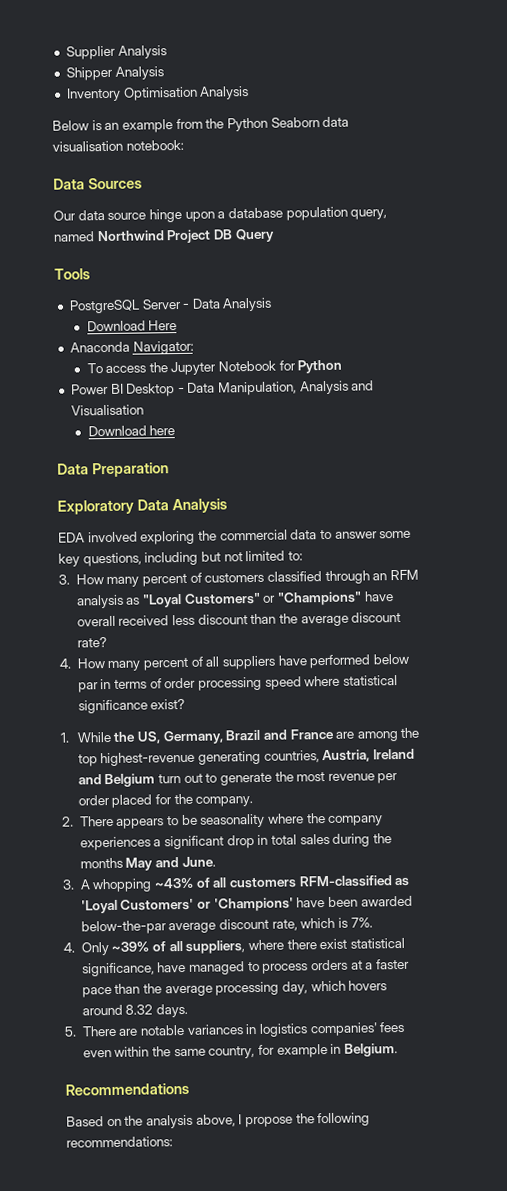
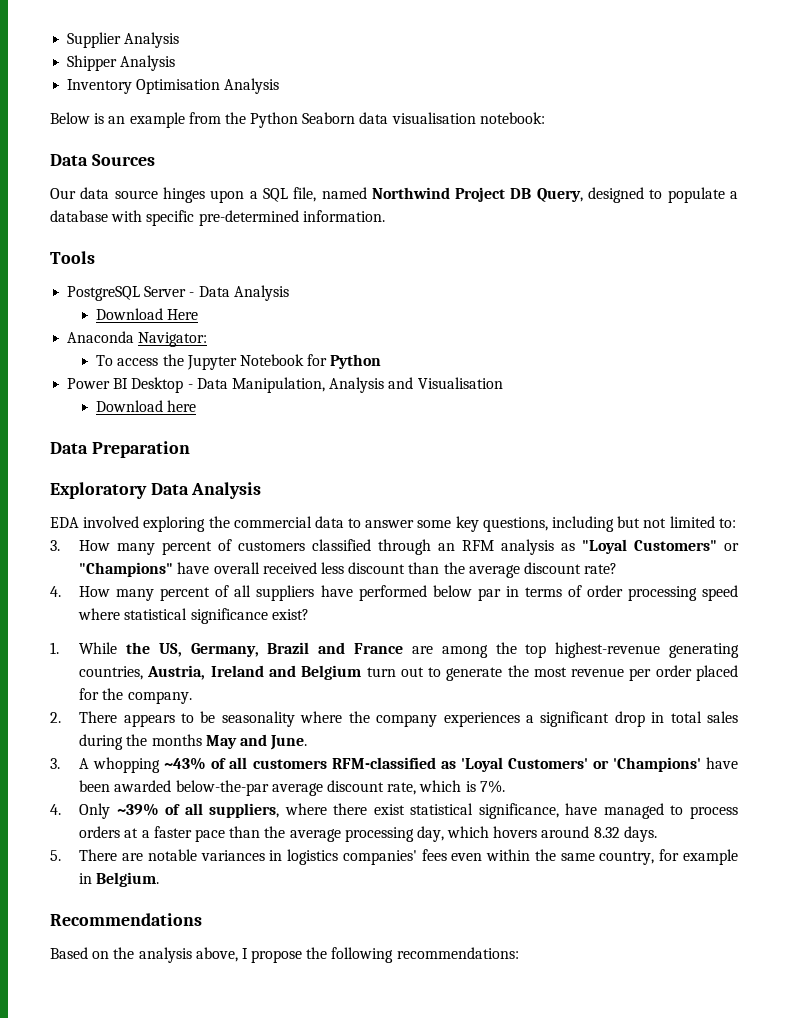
[148,208,182,223] hinge -> [162,187,205,203] hinges
[227,206,388,221] database population query, -> [262,187,317,202] SQL file,
[234,228,275,243] Query -> [536,187,738,203] [50,210,385,226] Query, designed to populate a database with specific pre-determined information.

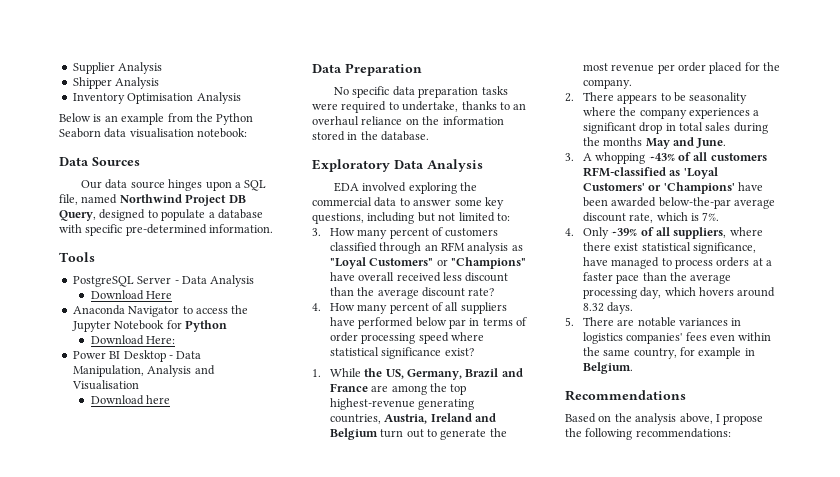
[138,332,208,347] [96,355,114,366] Navigator: // To -> [128,306,193,317] Navigator to
(382, 361) none -> [90,335,175,345] // Download Here:
(190, 449) none -> [334,86,508,98] [312,101,527,113] [312,116,504,126] [312,131,430,141] // No specific data preparation tasks were required to undertake, thanks to an overhaul reliance on the information stored in the database.

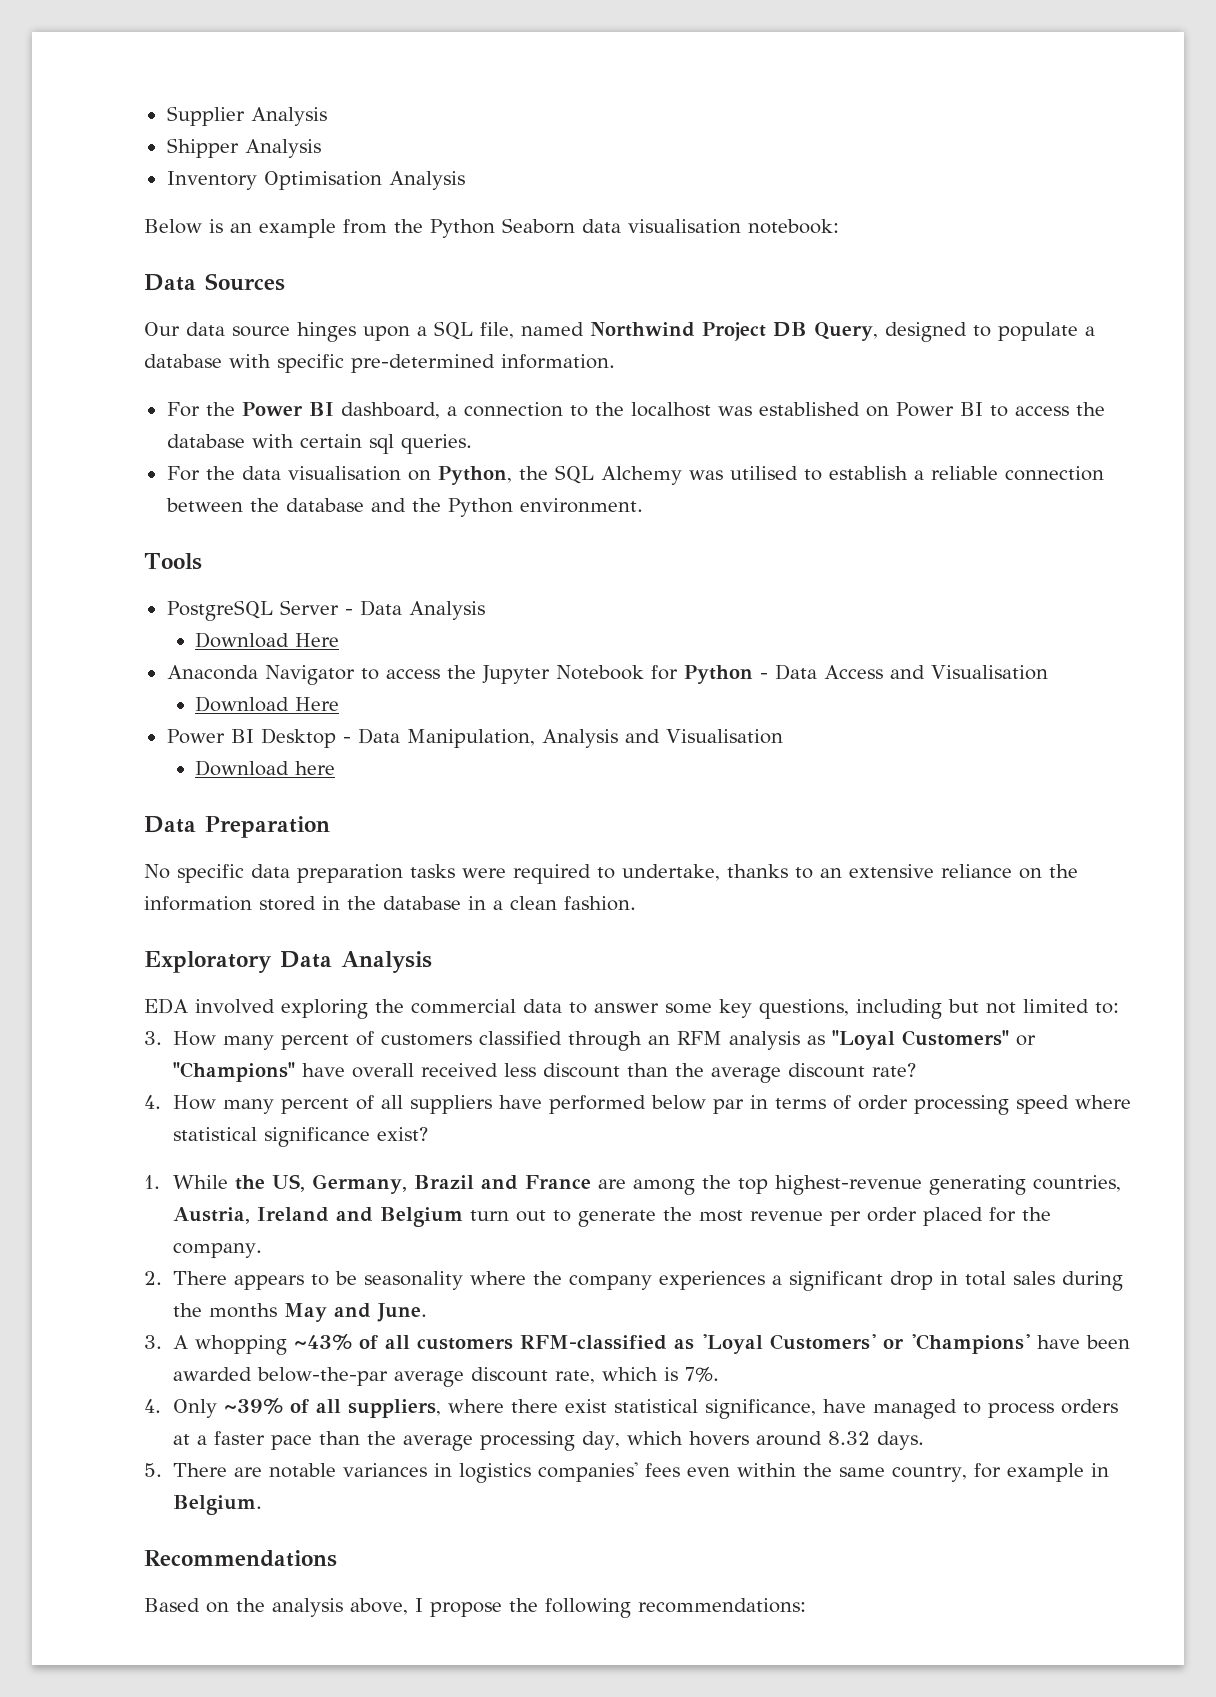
(274, 228) none -> [166,402,1105,419] [166,434,472,454] [166,465,1104,485] [165,498,643,517] // For the Power BI dashboard, a connection to the localhost was established on Power BI to access the database with certain sql queries. // For the data visualisation on Python, the SQL Alchemy was utilised to establish a reliable connection between the database and the Python environment.
[90,335,175,345] // Download Here: -> [759,664,1048,680] [195,696,340,712] - Data Access and Visualisation // Download Here
[312,116,359,126] overhaul -> [849,864,934,878] extensive
[381,131,430,141] database. -> [383,896,636,911] database in a clean fashion.

